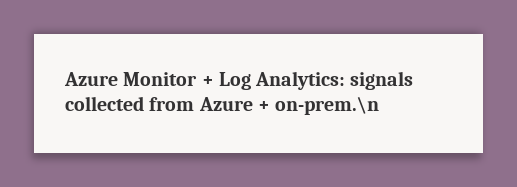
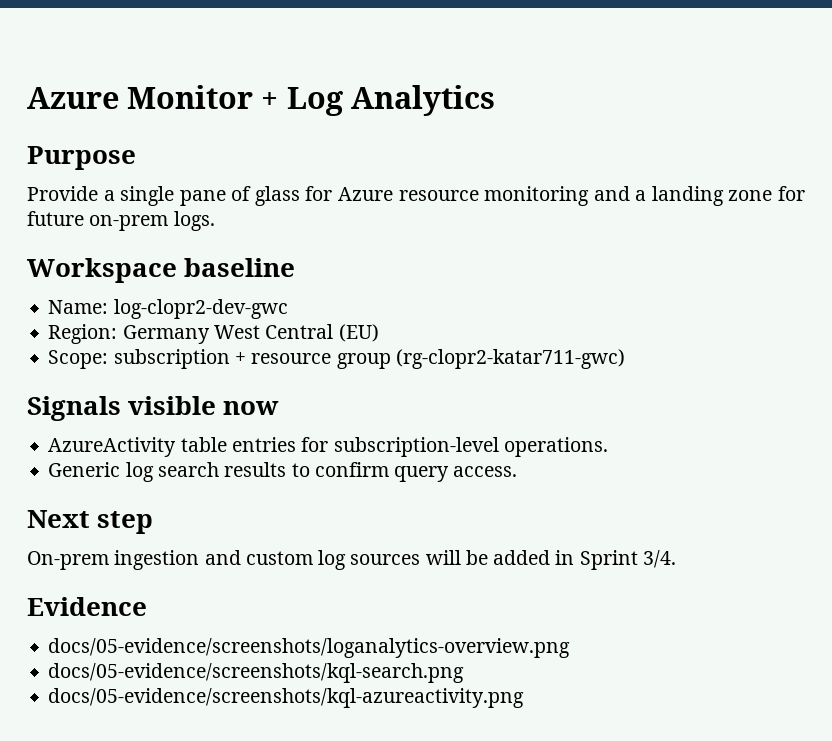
[255,71,414,90] [65,96,380,115] Analytics: signals collected from Azure + on-prem.\n -> [350,85,495,116] [27,146,136,170] [27,186,805,206] [27,211,215,231] [27,258,296,283] [48,299,288,319] [48,324,379,344] [48,349,625,369] [27,396,280,421] [48,437,608,457] [48,462,518,482] [27,510,154,534] [27,550,676,570] [27,597,147,616] [48,638,571,658] [48,663,465,683] [48,688,525,708] Analytics // Purpose // Provide a single pane of glass for Azure resource monitoring and a landing zone for future on-prem logs. // Workspace baseline // Name: log-clopr2-dev-gwc // Region: Germany West Central (EU) // Scope: subscription + resource group (rg-clopr2-katar711-gwc) // Signals visible now // AzureActivity table entries for subscription-level operations. // Generic log search results to confirm query access. // Next step // On-prem ingestion and custom log sources will be added in Sprint 3/4. // Evidence // docs/05-evidence/screenshots/loganalytics-overview.png // docs/05-evidence/screenshots/kql-search.png // docs/05-evidence/screenshots/kql-azureactivity.png

